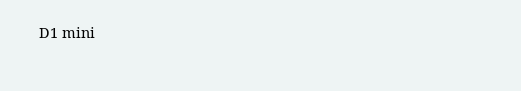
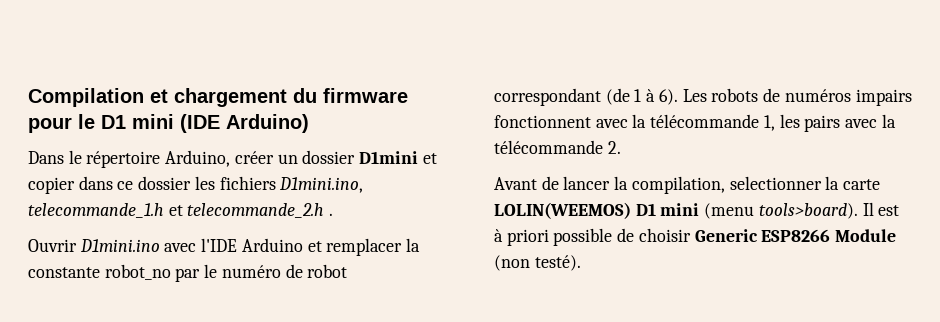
[39,27,95,38] D1 mini -> [28,88,408,107] [28,114,309,133] [28,150,437,168] [28,176,364,194] [28,203,334,218] [28,238,421,256] [28,264,348,282] [494,88,912,106] [494,114,896,132] [494,140,621,154] [494,176,881,194] [494,202,900,219] [494,228,897,246] [494,255,581,271] Compilation et chargement du firmware pour le D1 mini (IDE Arduino) // Dans le répertoire Arduino, créer un dossier D1mini et copier dans ce dossier les fichiers D1mini.ino, telecommande_1.h et telecommande_2.h . // Ouvrir D1mini.ino avec l'IDE Arduino et remplacer la constante robot_no par le numéro de robot correspondant (de 1 à 6). Les robots de numéros impairs fonctionnent avec la télécommande 1, les pairs avec la télécommande 2. // Avant de lancer la compilation, selectionner la carte LOLIN(WEEMOS) D1 mini (menu tools>board). Il est à priori possible de choisir Generic ESP8266 Module (non testé).

